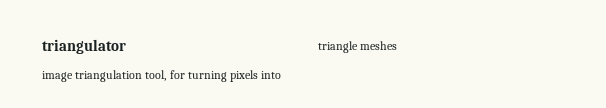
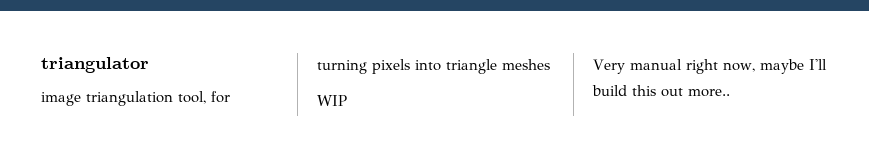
(398, 45) none -> [317,95,347,106] [593,59,827,74] [592,85,730,97] // WIP // Very manual right now, maybe I'll build this out more..

